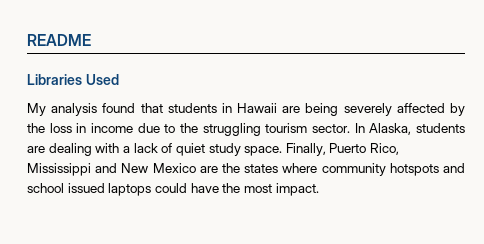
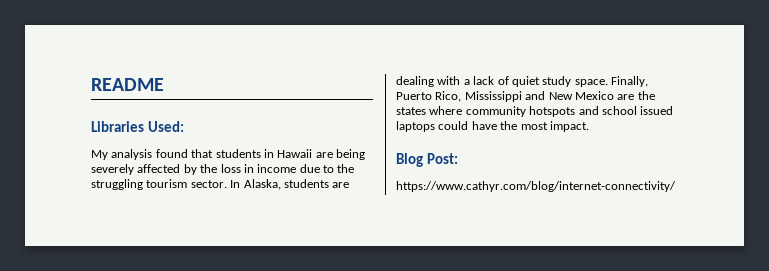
[85,74,119,85] Used -> [147,121,184,132] Used:
(319, 189) none -> [396,153,458,167] [396,181,676,192] // Blog Post: // https://www.cathyr.com/blog/internet-connectivity/

